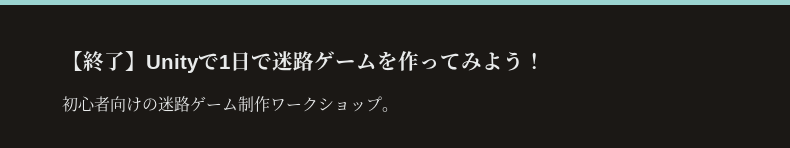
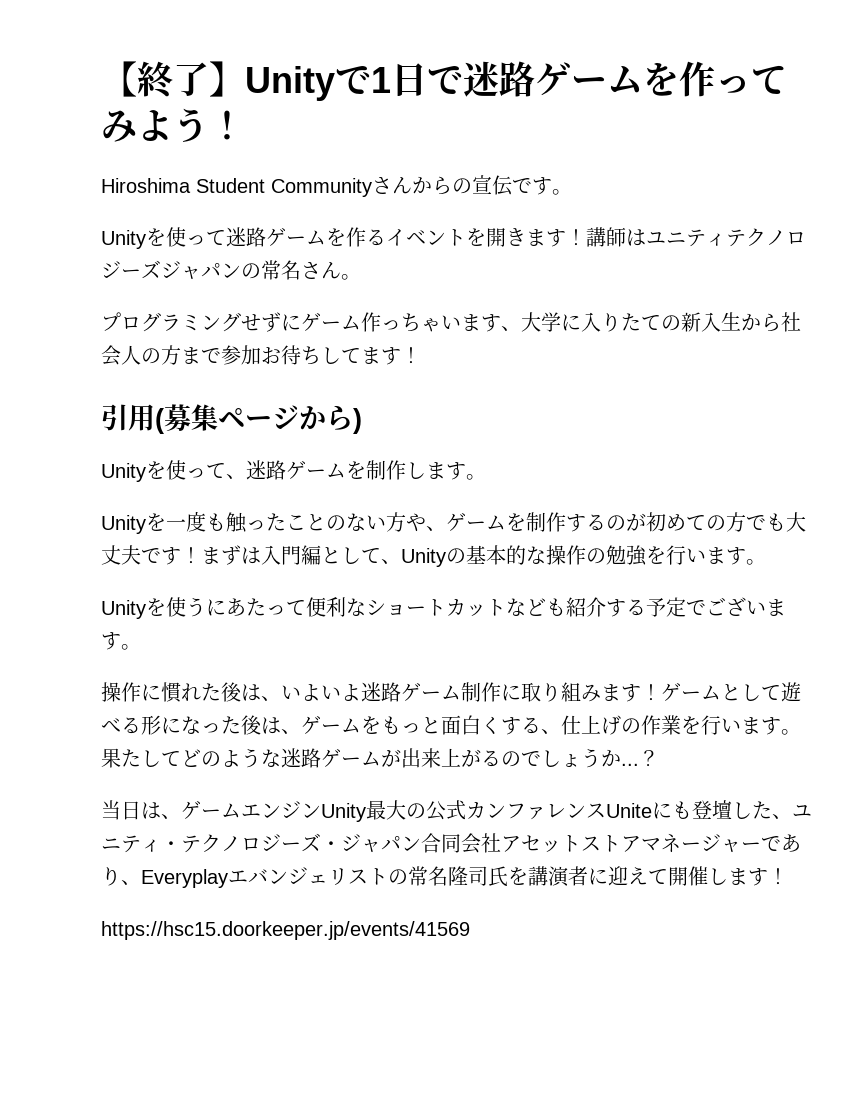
[62,96,398,112] 初心者向けの迷路ゲーム制作ワークショップ。 -> [101,175,572,197] [101,227,806,249] [101,260,361,280] [101,312,801,332] [101,345,421,366] [101,404,362,434] [101,460,486,482] [101,511,806,534] [101,545,766,567] [101,597,786,619] [101,632,141,650] [101,682,801,703] [101,715,801,735] [101,748,659,768] [101,800,812,822] [101,833,801,854] [101,866,788,888] [101,921,470,940] Hiroshima Student Communityさんからの宣伝です。 // Unityを使って迷路ゲームを作るイベントを開きます！講師はユニティテクノロジーズジャパンの常名さん。 // プログラミングせずにゲーム作っちゃいます、大学に入りたての新入生から社会人の方まで参加お待ちしてます！ // 引用(募集ページから) // Unityを使って、迷路ゲームを制作します。 // Unityを一度も触ったことのない方や、ゲームを制作するのが初めての方でも大丈夫です！まずは入門編として、Unityの基本的な操作の勉強を行います。 // Unityを使うにあたって便利なショートカットなども紹介する予定でございます。 // 操作に慣れた後は、いよいよ迷路ゲーム制作に取り組みます！ゲームとして遊べる形になった後は、ゲームをもっと面白くする、仕上げの作業を行います。果たしてどのような迷路ゲームが出来上がるのでしょうか...？ // 当日は、ゲームエンジンUnity最大の公式カンファレンスUniteにも登壇した、ユニティ・テクノロジーズ・ジャパン合同会社アセットストアマネージャーであり、Everyplayエバンジェリストの常名隆司氏を講演者に迎えて開催します！ // https://hsc15.doorkeeper.jp/events/41569

